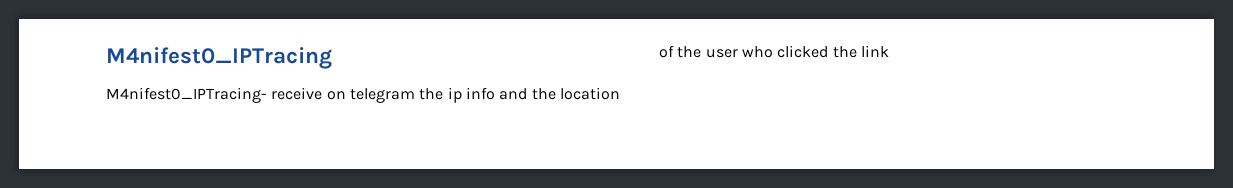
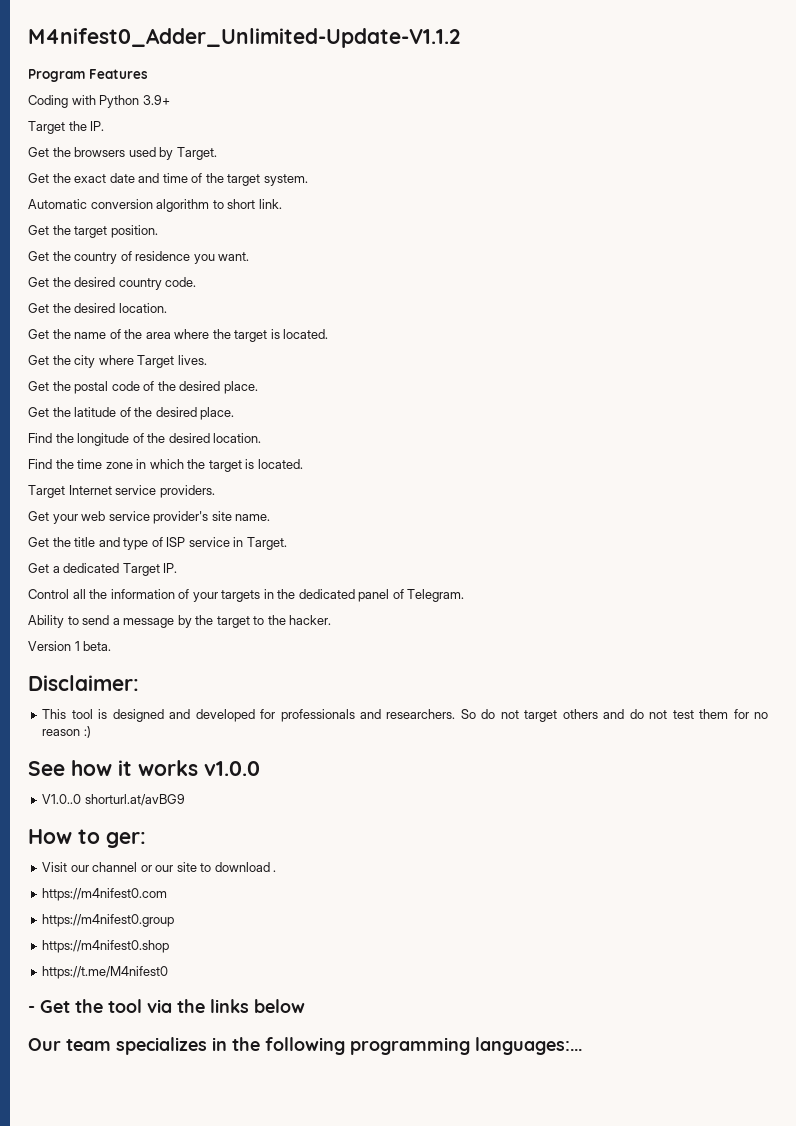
[106,47,332,69] [106,87,620,103] [659,45,889,58] M4nifest0_IPTracing // M4nifest0_IPTracing- receive on telegram the ip info and the location of the user who clicked the link -> [28,28,460,48] [28,69,148,82] [28,95,170,108] [28,121,105,134] [28,147,217,160] [28,173,308,186] [28,199,282,212] [28,225,158,238] [28,251,250,264] [28,277,197,290] [28,303,167,313] [28,329,329,342] [28,355,207,368] [28,381,258,394] [28,407,235,420] [28,433,262,446] [28,459,303,472] [28,485,215,498] [28,511,271,524] [28,537,287,550] [28,563,178,576] [28,589,465,602] [28,615,332,628] [28,641,112,651] [28,675,139,691] [42,709,768,722] [42,726,91,738] [28,760,260,776] [42,794,185,806] [28,829,146,848] [42,862,277,872] [42,888,168,901] [42,914,175,927] [42,940,170,953] [42,966,169,979] [28,999,305,1013] [28,1037,582,1055] M4nifest0_Adder_Unlimited-Update-V1.1.2 // Program Features // Coding with Python 3.9+ // Target the IP. // Get the browsers used by Target. // Get the exact date and time of the target system. // Automatic conversion algorithm to short link. // Get the target position. // Get the country of residence you want. // Get the desired country code. // Get the desired location. // Get the name of the area where the target is located. // Get the city where Target lives. // Get the postal code of the desired place. // Get the latitude of the desired place. // Find the longitude of the desired location. // Find the time zone in which the target is located. // Target Internet service providers. // Get your web service provider's site name. // Get the title and type of ISP service in Target. // Get a dedicated Target IP. // Control all the information of your targets in the dedicated panel of Telegram. // Ability to send a message by the target to the hacker. // Version 1 beta. // Disclaimer: // This tool is designed and developed for professionals and researchers. So do not target others and do not test them for no reason :) // See how it works v1.0.0 // V1.0..0 shorturl.at/avBG9 // How to ger: // Visit our channel or our site to download . // https://m4nifest0.com // https://m4nifest0.group // https://m4nifest0.shop // https://t.me/M4nifest0 // - Get the tool via the links below // Our team specializes in the following programming languages:...

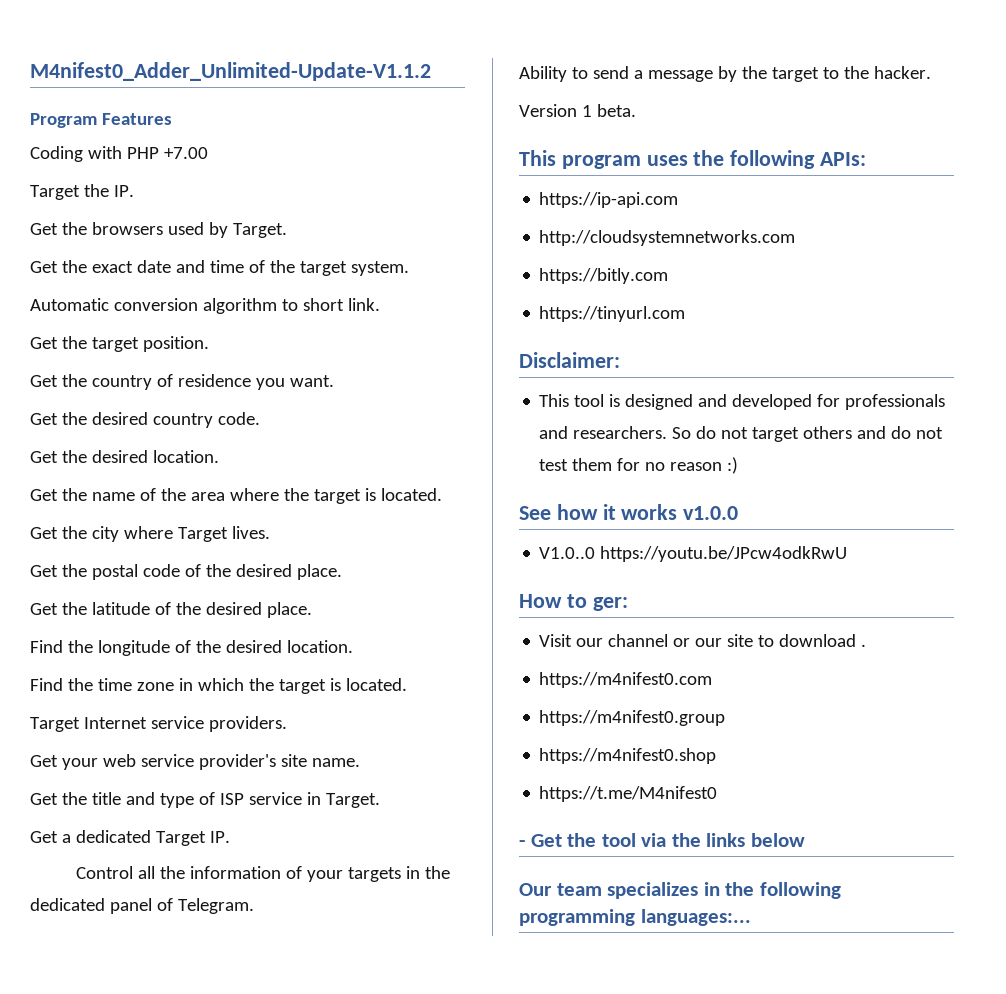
[99,95,170,108] Python 3.9+ -> [126,147,208,159] PHP +7.00
(112, 646) none -> [519,150,867,169] [539,192,679,208] [539,230,796,246] [539,268,669,284] [539,306,686,322] // This program uses the following APIs: // https://ip-api.com // http://cloudsystemnetworks.com // https://bitly.com // https://tinyurl.com
[84,794,185,806] shorturl.at/avBG9 -> [600,546,848,562] https://youtu.be/JPcw4odkRwU

